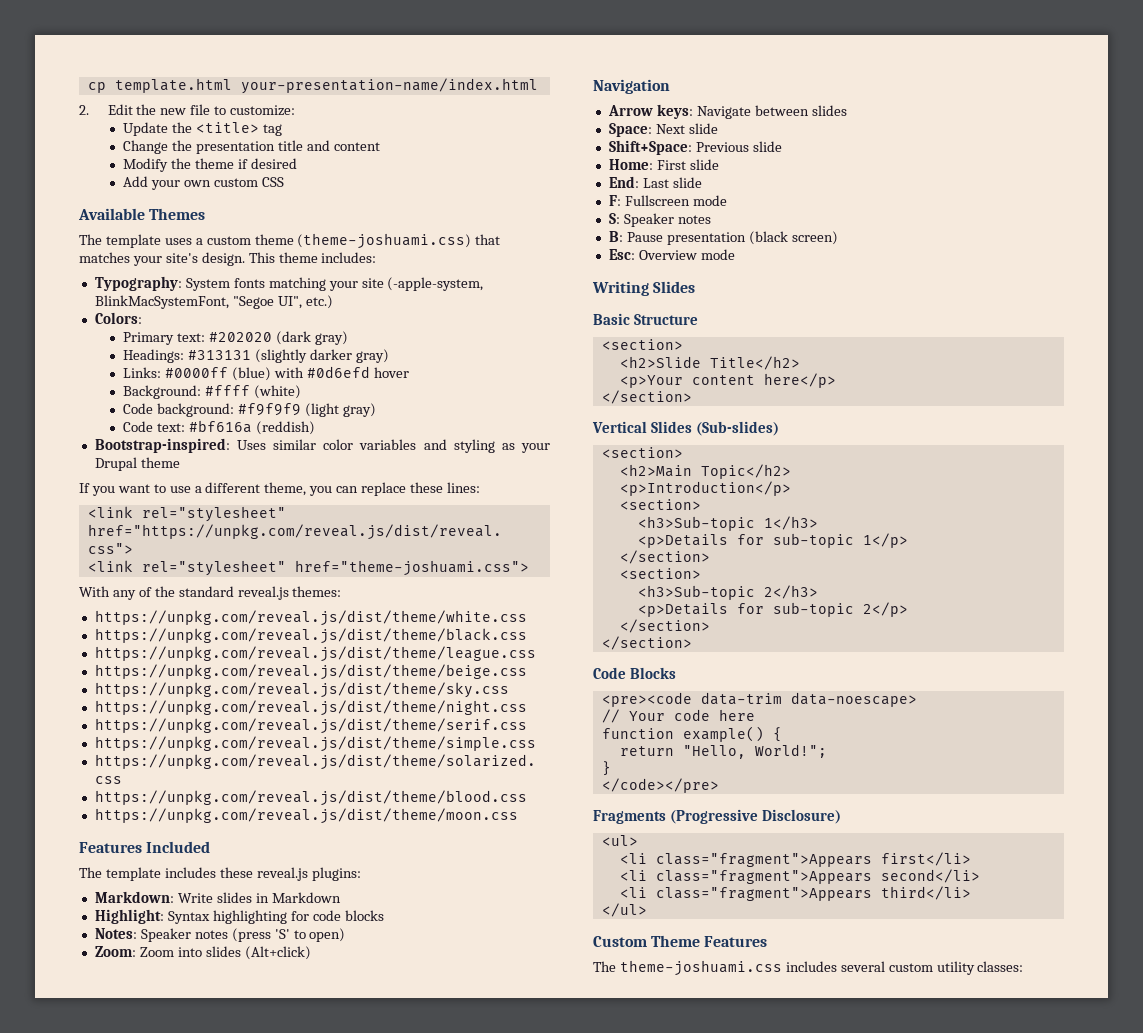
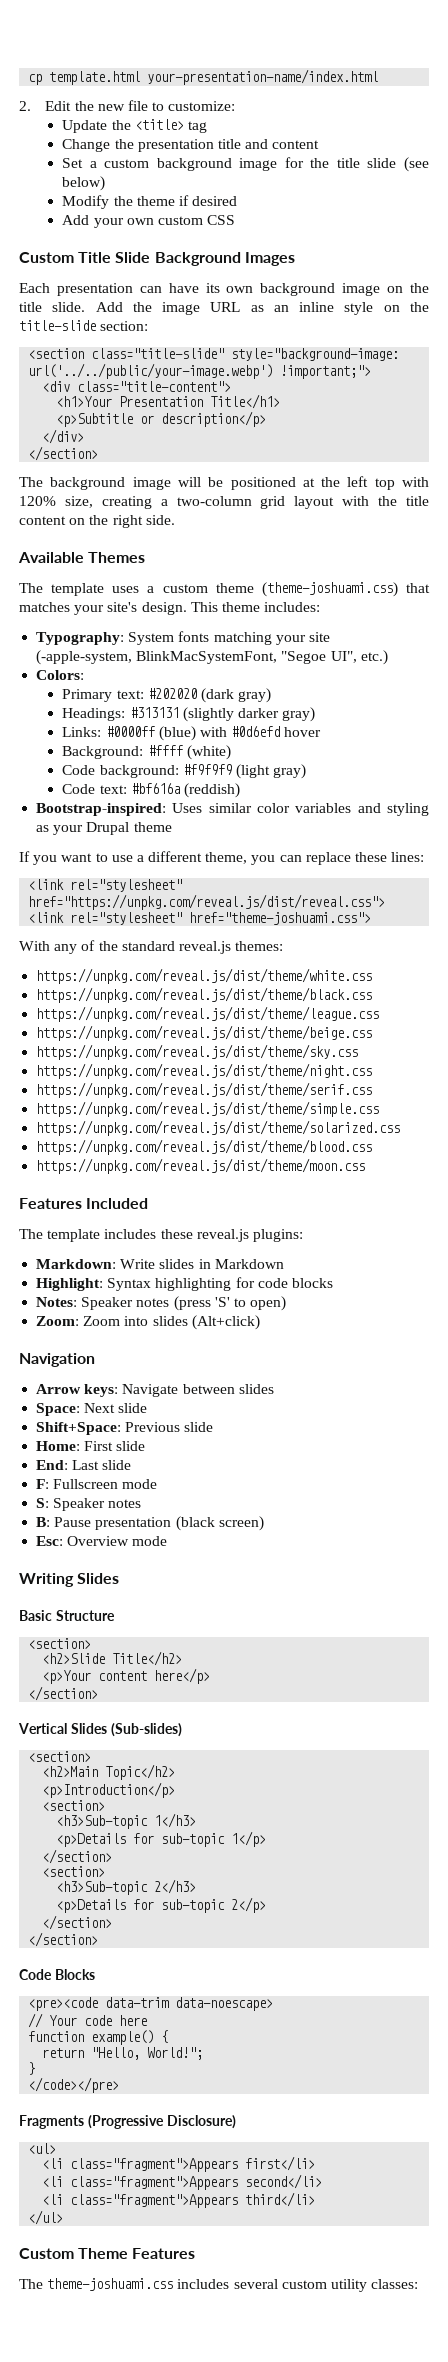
(381, 146) none -> [62,157,429,172] [62,176,106,191] // Set a custom background image for the title slide (see below)
(285, 182) none -> [19,252,295,266] [19,283,430,296] [19,302,429,315] [19,320,149,331] [28,348,400,361] [28,363,372,379] [42,381,232,392] [56,394,281,409] [56,411,267,427] [42,429,85,444] [28,446,99,461] [19,476,430,490] [19,496,430,509] [19,515,175,528] // Custom Title Slide Background Images // Each presentation can have its own background image on the title slide. Add the image URL as an inline style on the title-slide section: // <section class="title-slide" style="background-image: url('../../public/your-image.webp') !important;"> // <div class="title-content"> // <h1>Your Presentation Title</h1> // <p>Subtitle or description</p> // </div> // </section> // The background image will be positioned at the left top with 120% size, creating a two-column grid layout with the title content on the right side.

